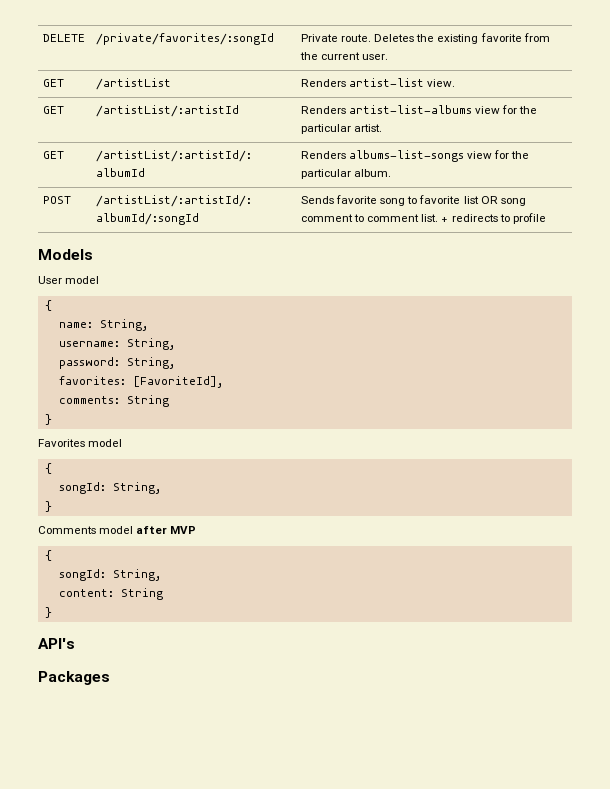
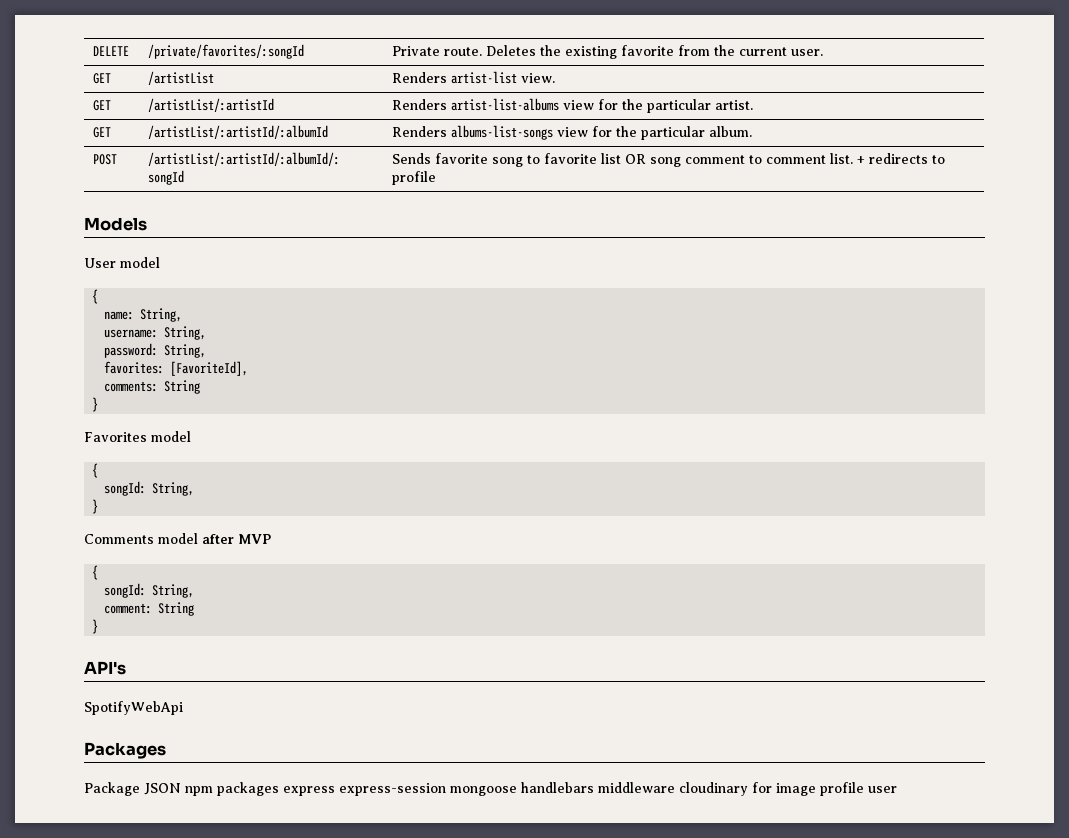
[58,589,114,597] content: -> [104,603,153,614] comment:
(75, 643) none -> [84,701,183,715] // SpotifyWebApi
(110, 678) none -> [84,782,897,796] // Package JSON npm packages express express-session mongoose handlebars middleware cloudinary for image profile user

